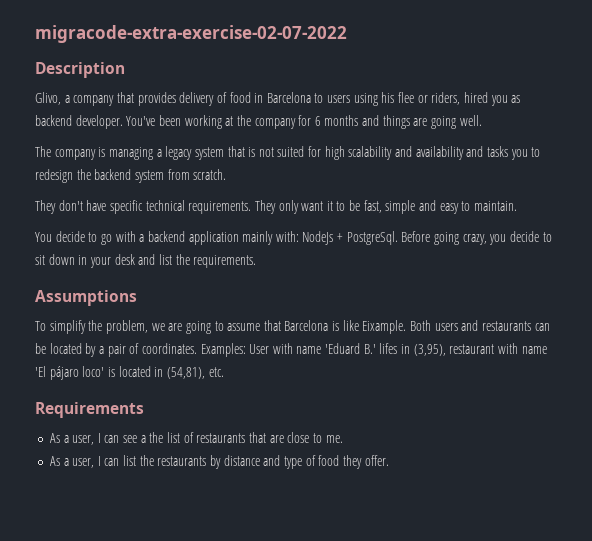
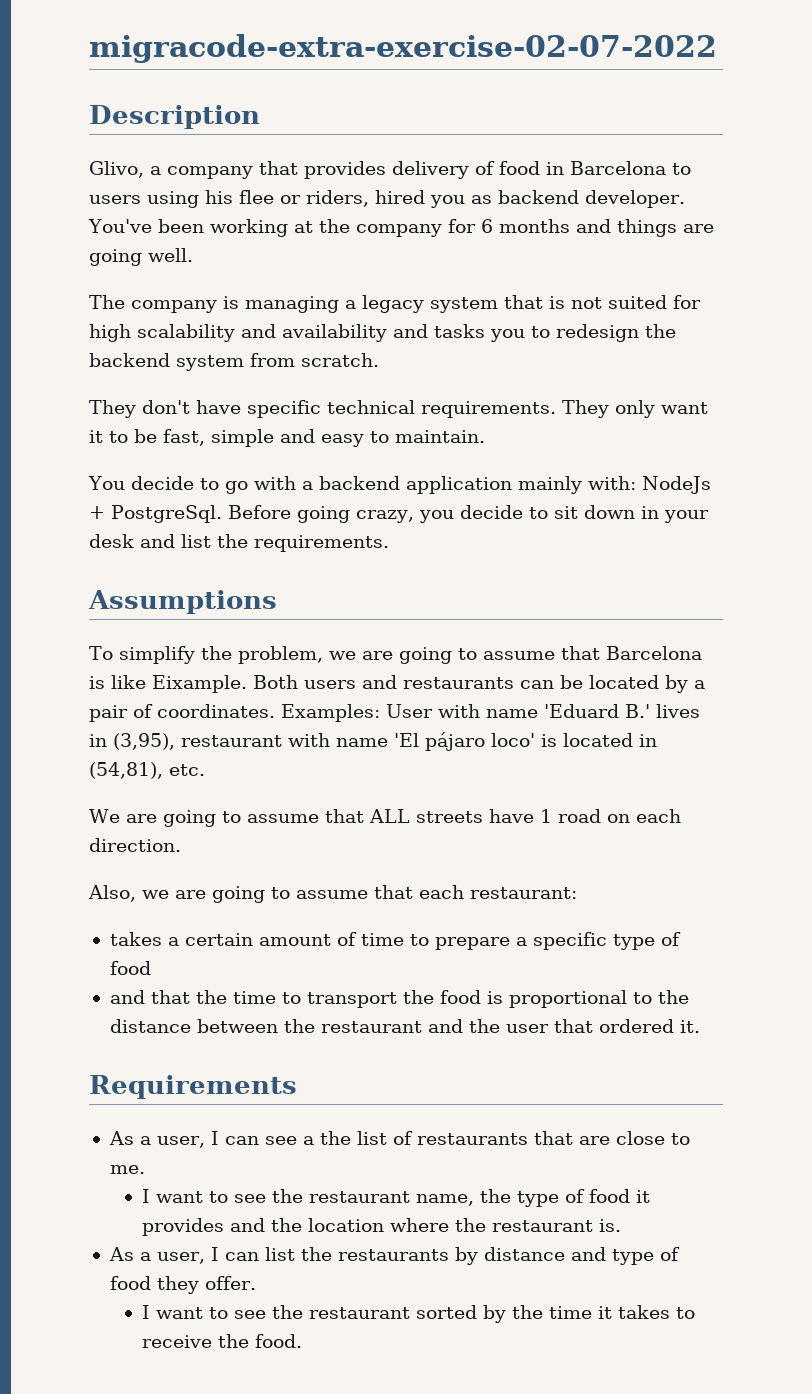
[379,343,398,354] lifes -> [656,704,700,718] lives
(224, 372) none -> [89,809,681,827] [89,838,181,852] [88,885,577,903] [109,932,681,950] [109,961,151,975] [109,990,689,1008] [109,1019,700,1033] // We are going to assume that ALL streets have 1 road on each direction. // Also, we are going to assume that each restaurant: // takes a certain amount of time to prepare a specific type of food // and that the time to transport the food is proportional to the distance between the restaurant and the user that ordered it.
(343, 439) none -> [142,1189,651,1207] [142,1218,622,1236] // I want to see the restaurant name, the type of food it provides and the location where the restaurant is.
(389, 460) none -> [142,1305,696,1323] [142,1334,303,1348] // I want to see the restaurant sorted by the time it takes to receive the food.

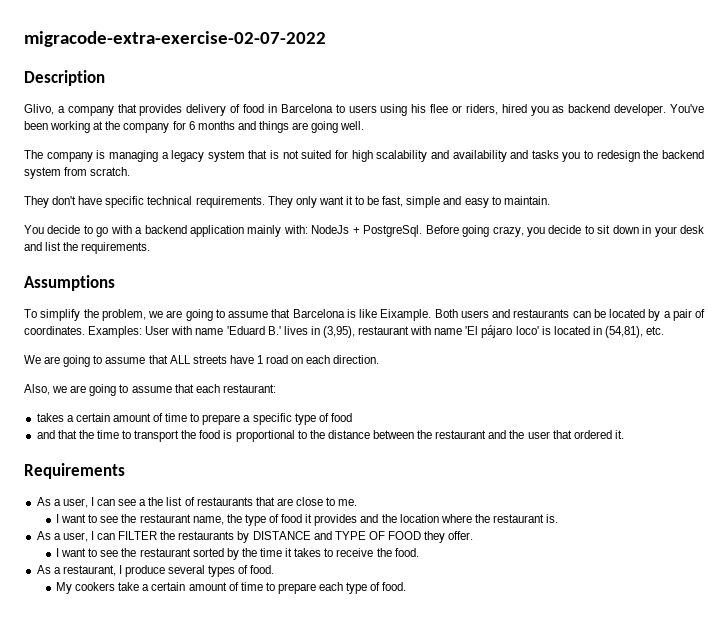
[264,1247,295,1261] list -> [118,531,158,540] FILTER
[483,1247,680,1265] [109,1276,151,1290] distance and type of food -> [252,531,422,540] DISTANCE and TYPE OF FOOD
(303, 1341) none -> [36,565,275,577] [56,582,407,594] // As a restaurant, I produce several types of food. // My cookers take a certain amount of time to prepare each type of food.

